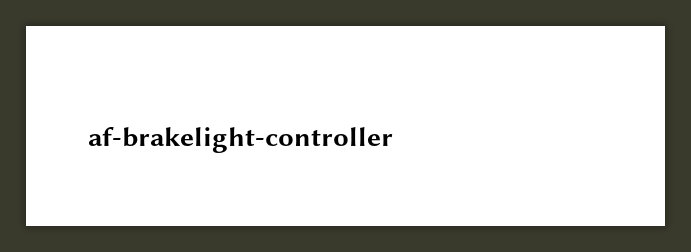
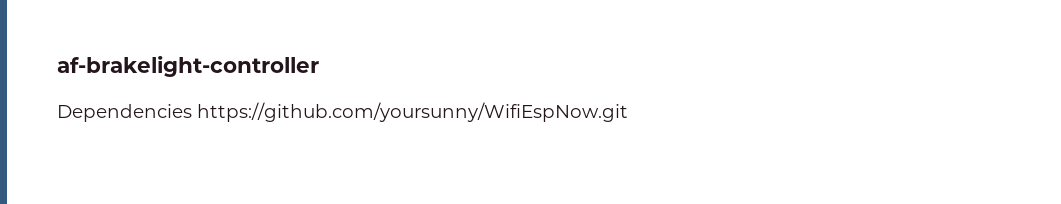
(393, 140) none -> [57,102,628,122] // Dependencies https://github.com/yoursunny/WifiEspNow.git

